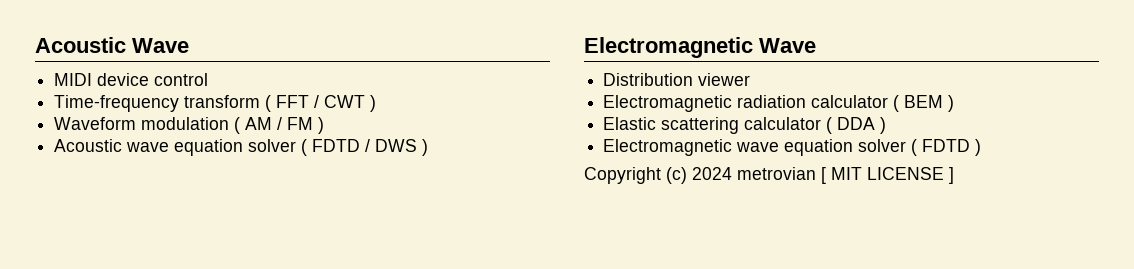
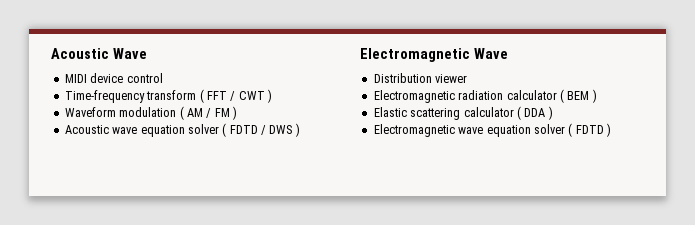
[584,167,954,184] // Copyright (c) 2024 metrovian [ MIT LICENSE ] -> (611, 130) none

